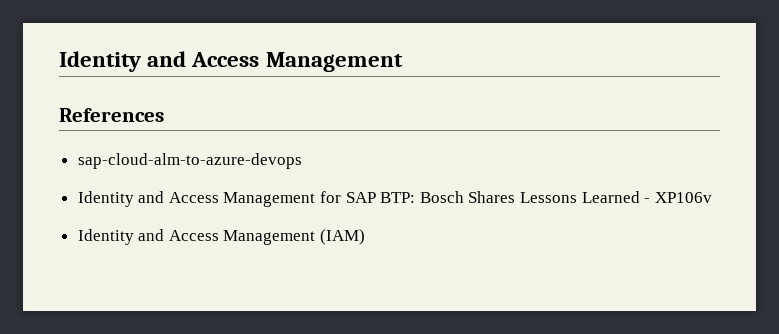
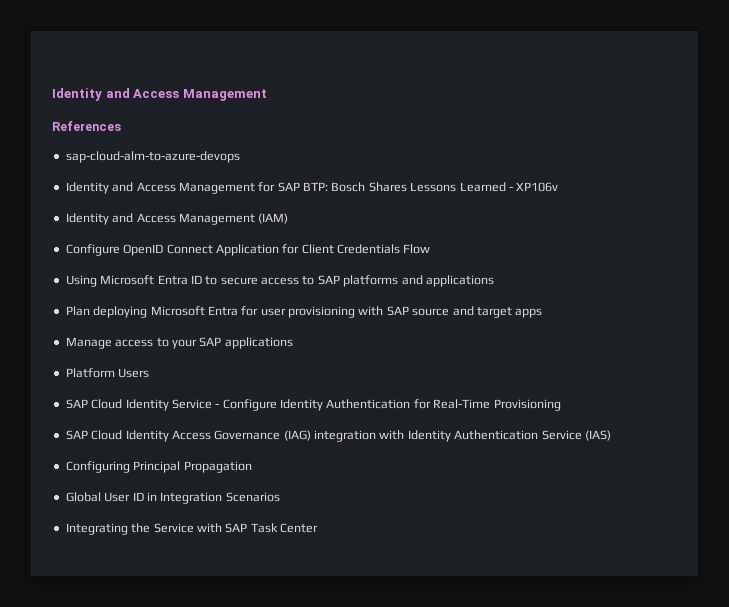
(366, 237) none -> [65,244,431,256] [65,275,494,287] [65,306,543,318] [65,337,293,349] [65,368,150,378] [65,399,561,411] [65,430,611,442] [65,461,252,473] [65,492,280,504] [65,523,318,535] // Configure OpenID Connect Application for Client Credentials Flow // Using Microsoft Entra ID to secure access to SAP platforms and applications // Plan deploying Microsoft Entra for user provisioning with SAP source and target apps // Manage access to your SAP applications // Platform Users // SAP Cloud Identity Service - Configure Identity Authentication for Real-Time Provisioning // SAP Cloud Identity Access Governance (IAG) integration with Identity Authentication Service (IAS) // Configuring Principal Propagation // Global User ID in Integration Scenarios // Integrating the Service with SAP Task Center

